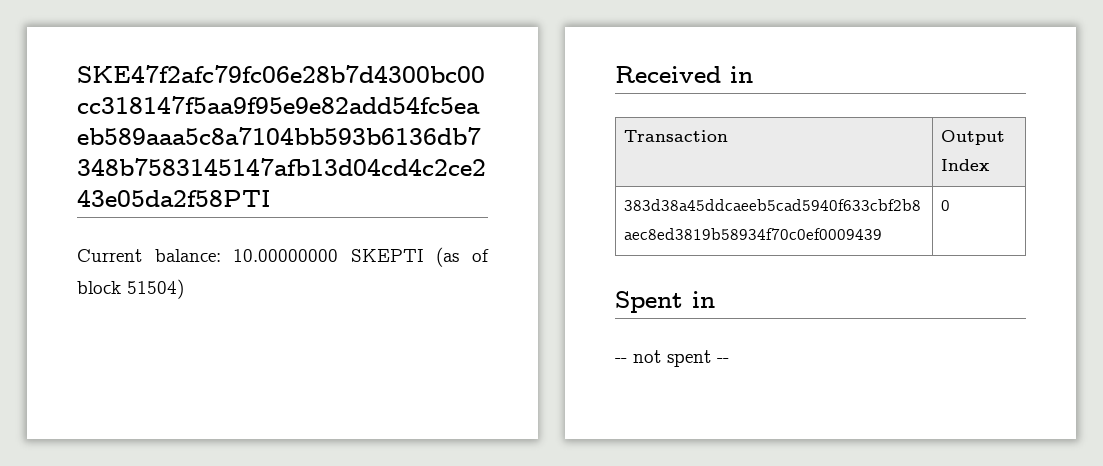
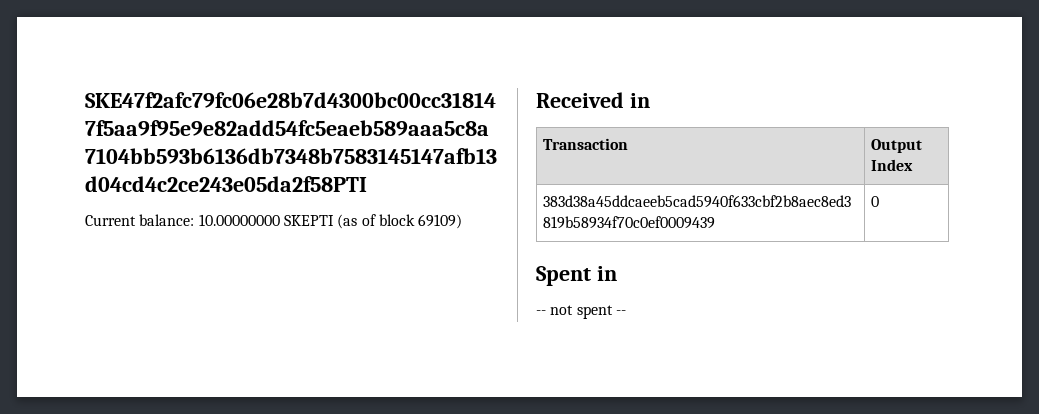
[127,279,184,299] 51504) -> [418,214,463,229] 69109)

